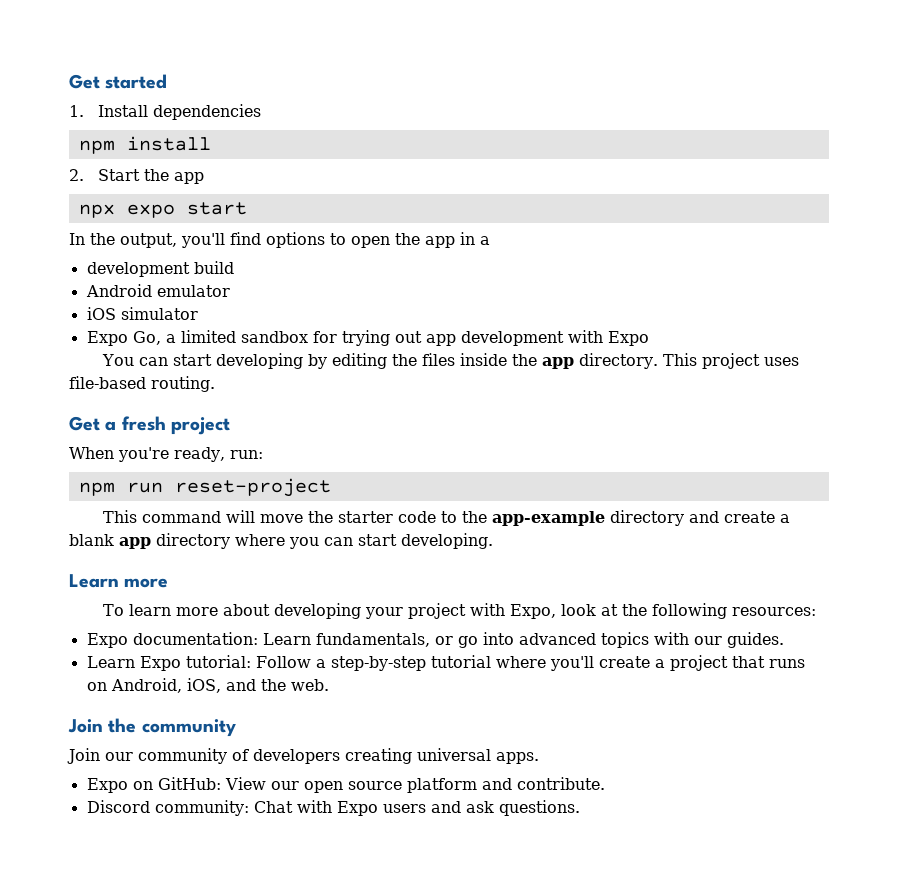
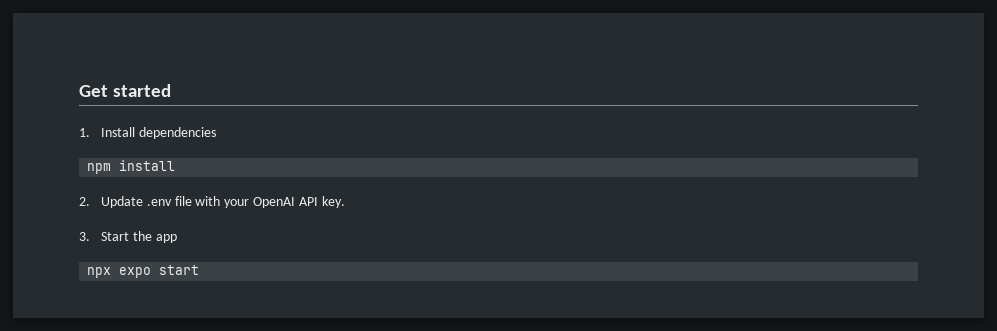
(84, 175) none -> [101,196,345,208] [79,232,90,241] Update .env file with your OpenAI API key. // 3.
[69,232,490,248] [86,261,234,277] [85,284,230,297] [86,307,198,320] [86,330,649,346] [102,353,800,369] [69,376,215,392] [69,416,230,435] [69,447,263,462] [78,478,331,497] [103,510,791,526] [69,533,493,549] [69,574,169,588] [103,603,817,619] [86,632,784,648] [86,655,805,671] [86,678,329,693] [68,718,236,737] [67,748,539,764] [86,777,605,793] [86,800,580,816] // In the output, you'll find options to open the app in a // development build // Android emulator // iOS simulator // Expo Go, a limited sandbox for trying out app development with Expo // You can start developing by editing the files inside the app directory. This project uses file-based routing. // Get a fresh project // When you're ready, run: // npm run reset-project // This command will move the starter code to the app-example directory and create a blank app directory where you can start developing. // Learn more // To learn more about developing your project with Expo, look at the following resources: // Expo documentation: Learn fundamentals, or go into advanced topics with our guides. // Learn Expo tutorial: Follow a step-by-step tutorial where you'll create a project that runs on Android, iOS, and the web. // Join the community // Join our community of developers creating universal apps. // Expo on GitHub: View our open source platform and contribute. // Discord community: Chat with Expo users and ask questions. -> (200, 270) none

